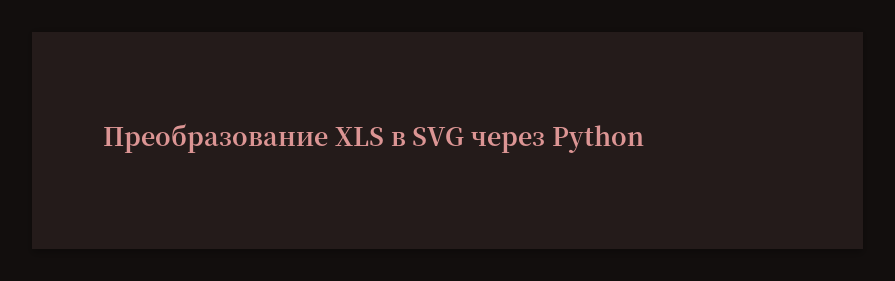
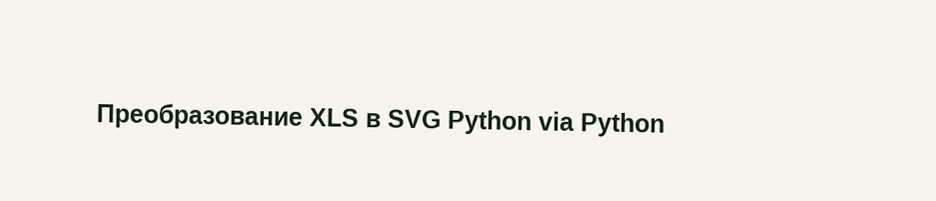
[471,132,545,153] через -> [447,109,575,136] Python via

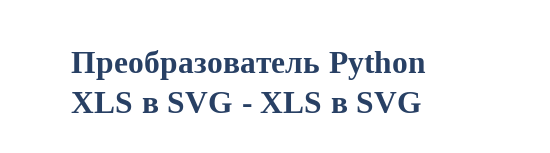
[96,102,665,138] Преобразование XLS в SVG Python via Python -> [71,50,426,80] [71,92,423,113] Преобразователь Python XLS в SVG - XLS в SVG

